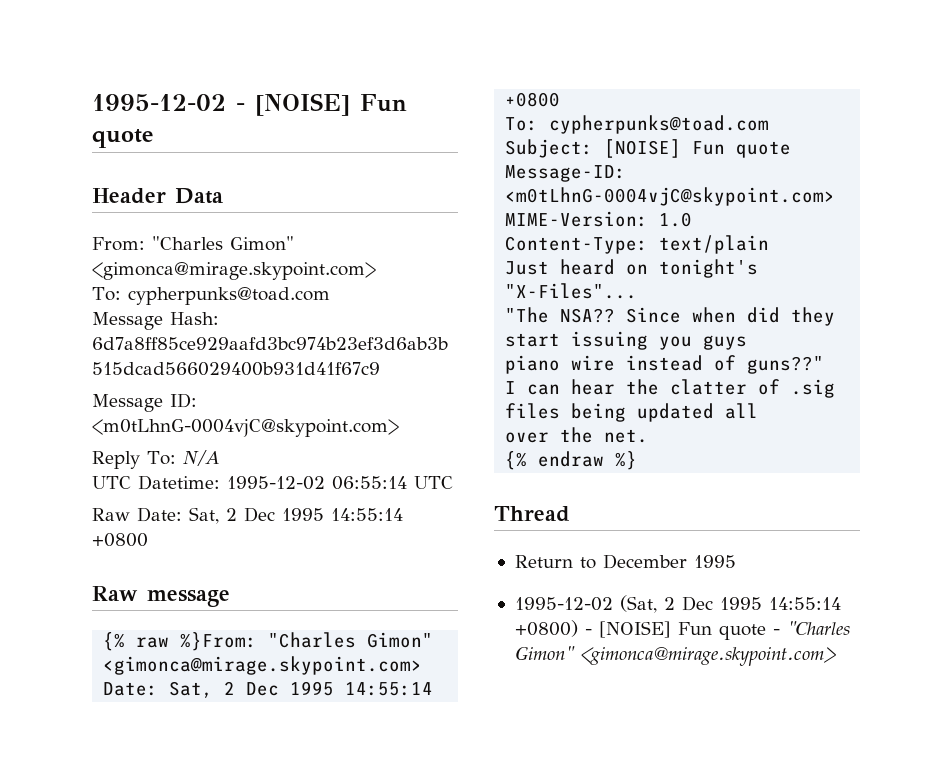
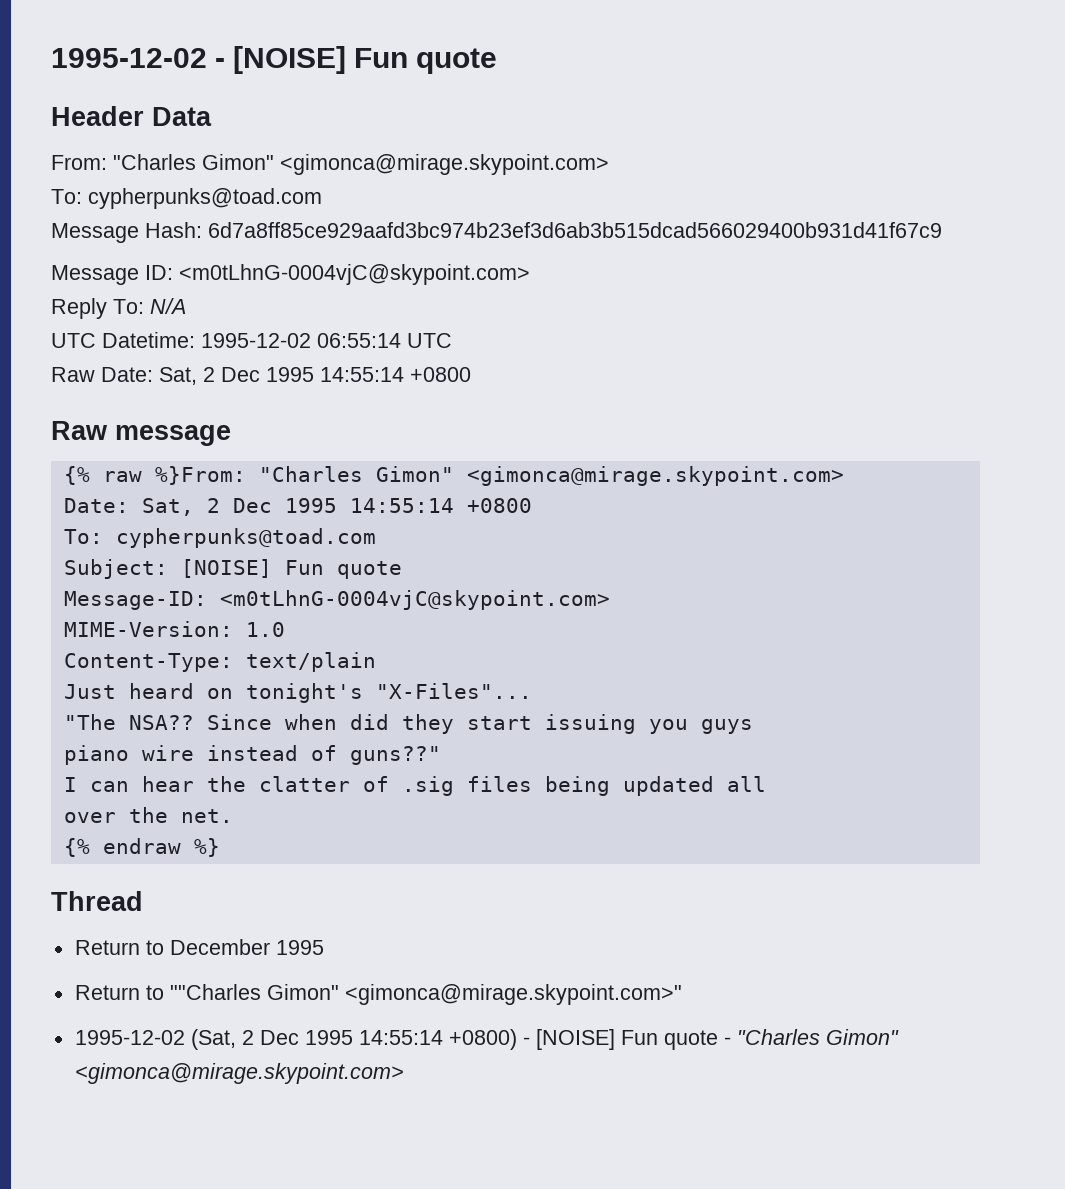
(736, 561) none -> [74,984,682,1005] // Return to ""Charles Gimon" <gimonca@mirage.skypoint.com>"

